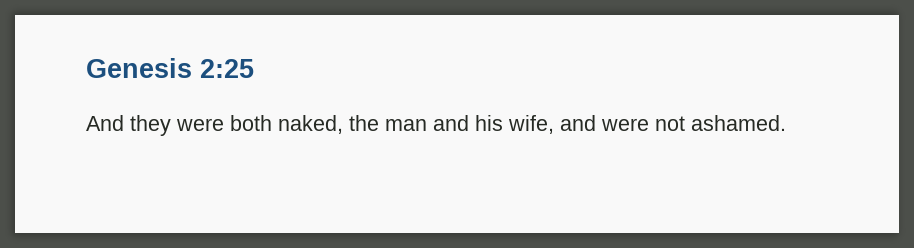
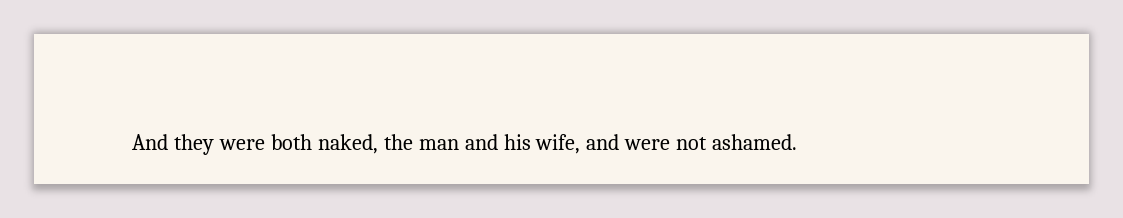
[86,58,254,78] Genesis 2:25 // -> (132, 142) none

